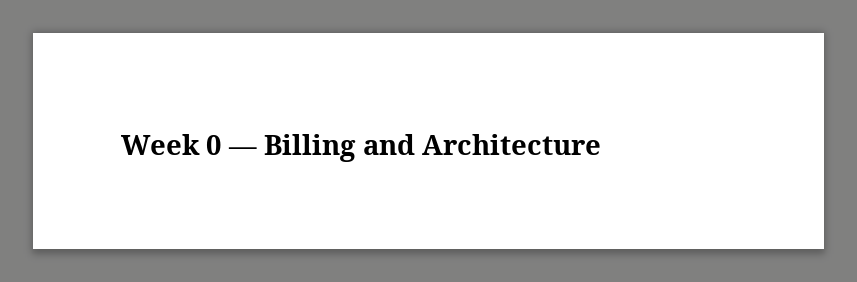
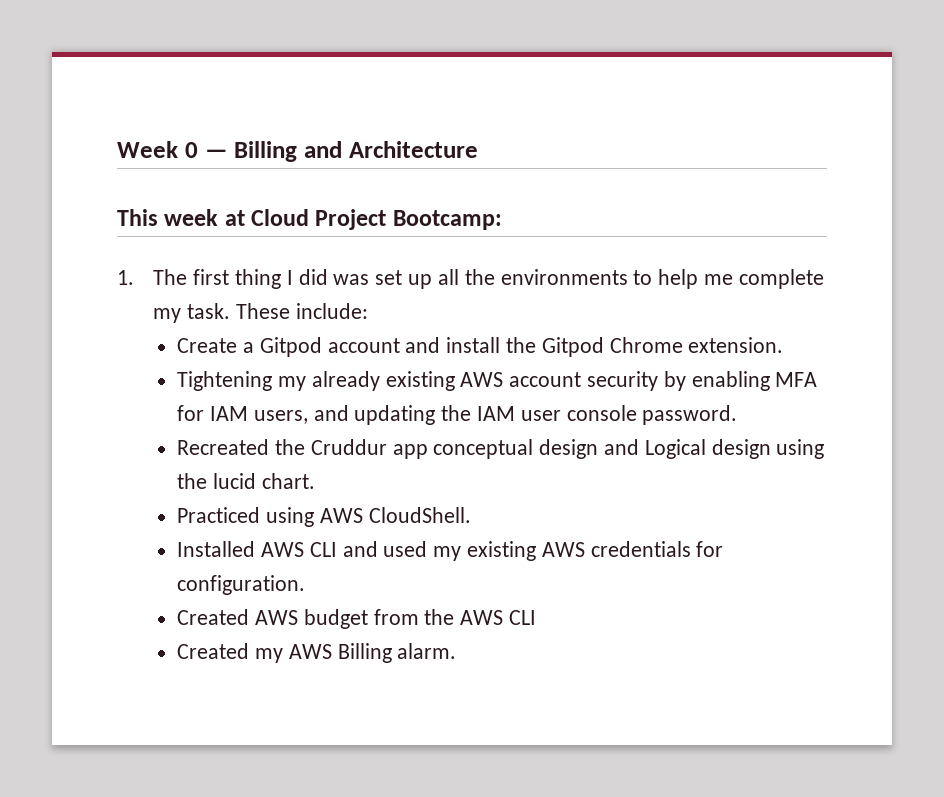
(602, 144) none -> [117,209,502,230] [117,269,824,289] [153,303,368,323] [177,337,784,357] [177,371,818,391] [177,405,738,425] [177,439,825,459] [177,473,315,489] [177,507,471,527] [177,541,724,561] [177,575,306,595] [177,609,536,629] [177,643,457,663] // This week at Cloud Project Bootcamp: // 1. The first thing I did was set up all the environments to help me complete my task. These include: // Create a Gitpod account and install the Gitpod Chrome extension. // Tightening my already existing AWS account security by enabling MFA for IAM users, and updating the IAM user console password. // Recreated the Cruddur app conceptual design and Logical design using the lucid chart. // Practiced using AWS CloudShell. // Installed AWS CLI and used my existing AWS credentials for configuration. // Created AWS budget from the AWS CLI // Created my AWS Billing alarm.

